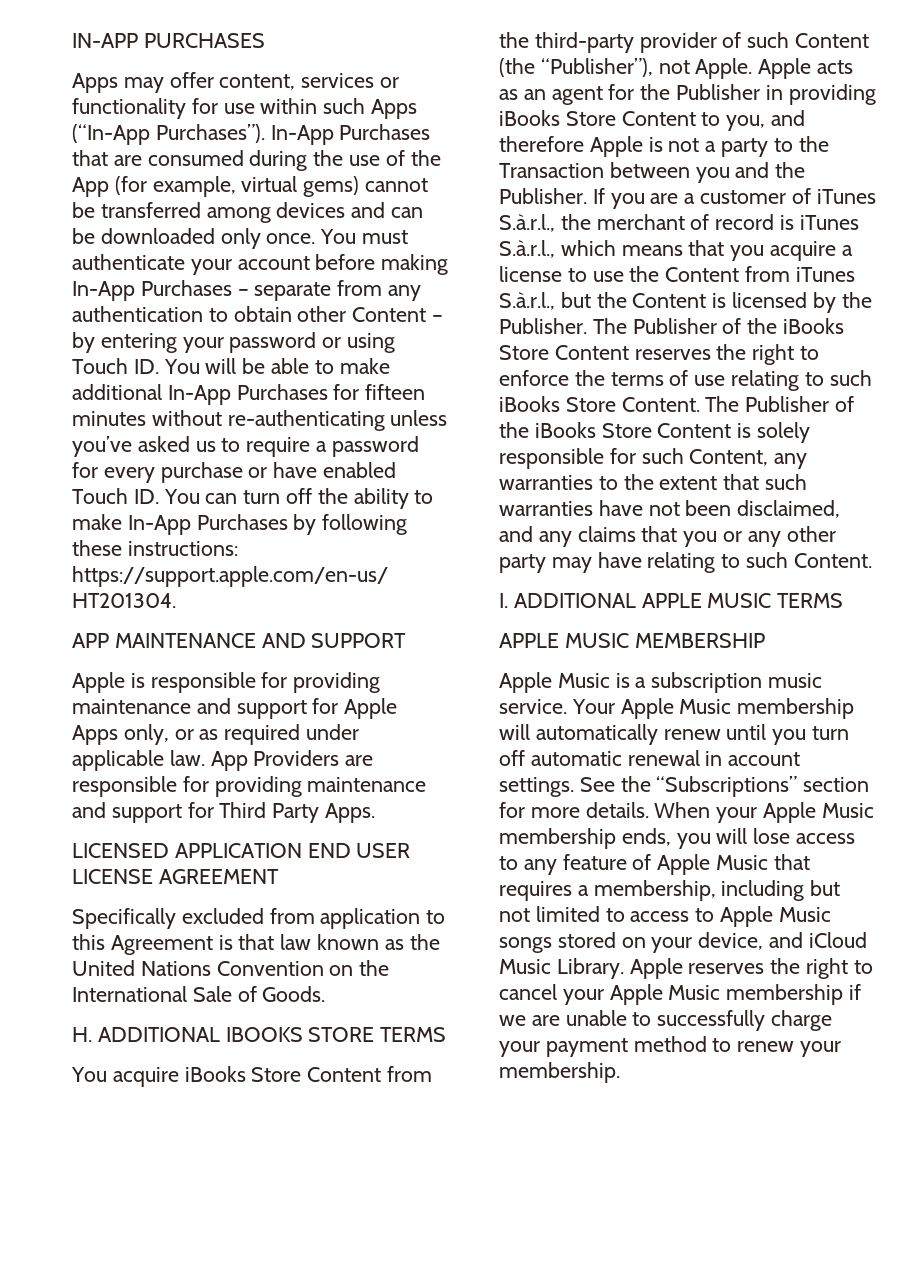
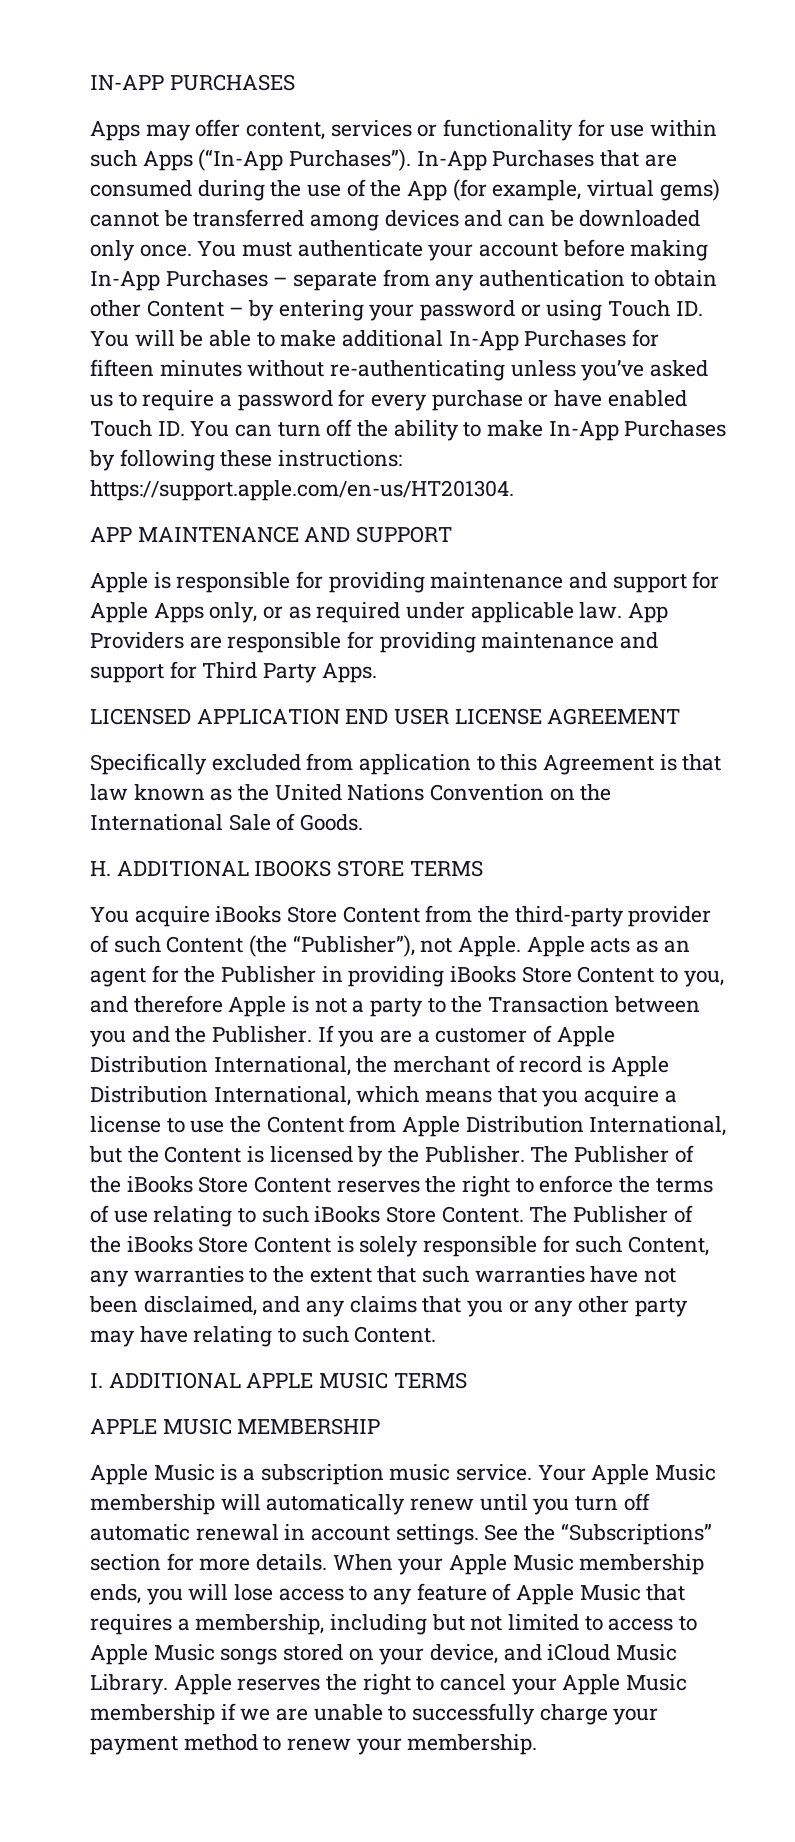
[816,189,876,204] [499,214,555,232] iTunes S.à.r.l., -> [556,1026,615,1047] [90,1056,351,1076] Apple Distribution International,
[799,215,859,230] [499,240,555,258] iTunes S.à.r.l., -> [610,1056,669,1077] [90,1086,351,1106] Apple Distribution International,
[795,267,855,282] [499,292,555,310] iTunes S.à.r.l., -> [402,1116,727,1137] Apple Distribution International,

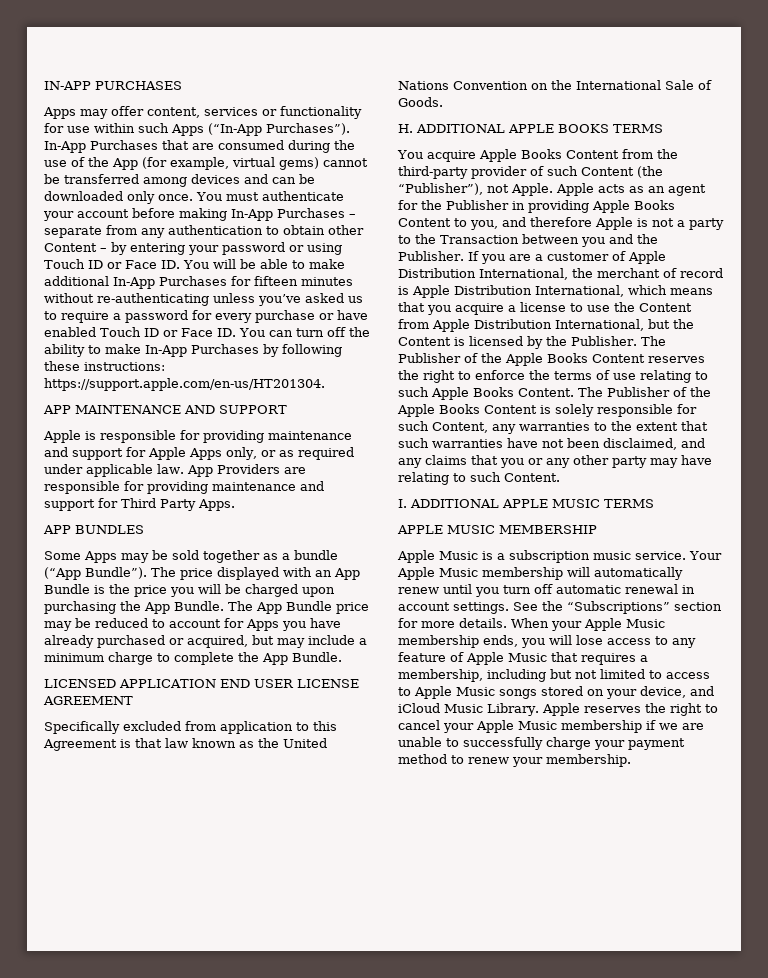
(671, 308) none -> [88,260,157,269] ID or Face
(152, 428) none -> [144,328,213,337] ID or Face
(377, 673) none -> [43,525,144,534] [44,550,338,563] [44,567,360,580] [44,584,335,597] [44,601,369,614] [44,618,341,631] [44,635,367,648] [44,652,342,665] // APP BUNDLES // Some Apps may be sold together as a bundle (“App Bundle”). The price displayed with an App Bundle is the price you will be charged upon purchasing the App Bundle. The App Bundle price may be reduced to account for Apps you have already purchased or acquired, but may include a minimum charge to complete the App Bundle.
[254,860,405,877] IBOOKS STORE -> [508,124,609,133] APPLE BOOKS
[215,906,338,923] iBooks Store -> [478,149,562,162] Apple Books
[450,966,572,983] iBooks Store -> [592,200,675,213] Apple Books
[126,1176,249,1193] iBooks Store -> [505,353,588,366] Apple Books
[314,1206,437,1223] iBooks Store -> [431,387,514,400] Apple Books
[126,1236,249,1253] iBooks Store -> [397,404,480,417] Apple Books

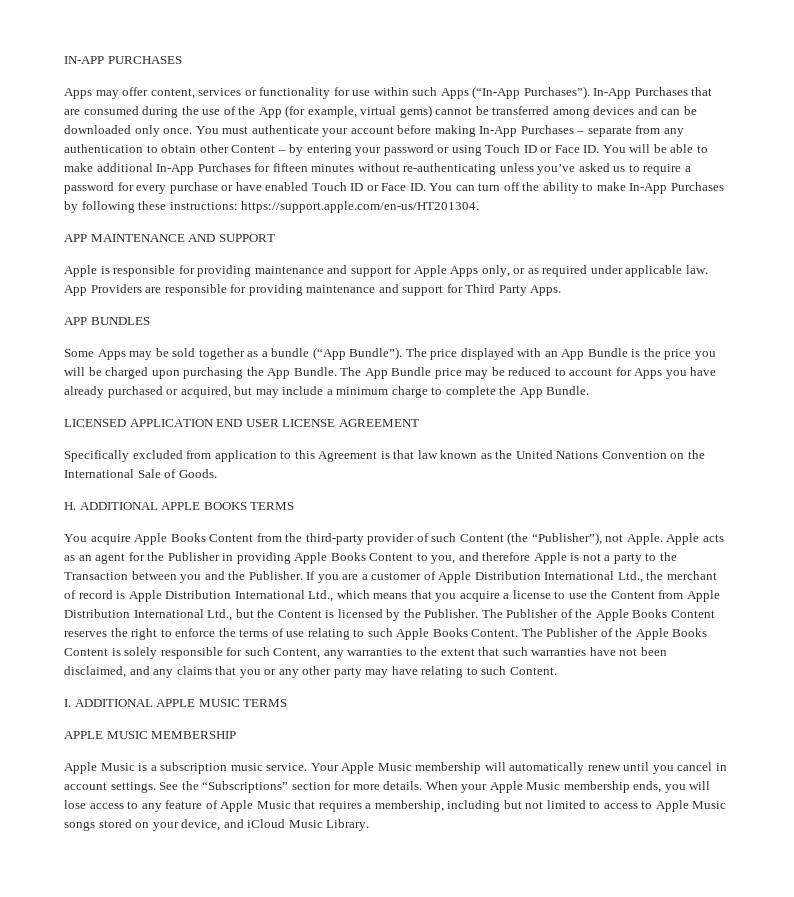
[479,268,568,280] International, -> [544,571,643,583] International Ltd.,
[535,285,624,297] International, -> [234,590,334,602] International Ltd.,
[555,319,644,331] International, -> [133,609,233,621] International Ltd.,
[503,584,678,594] turn off automatic renewal -> [677,762,713,771] cancel
[541,703,718,716] [398,720,704,733] [398,737,685,750] [398,754,631,767] Apple reserves the right to cancel your Apple Music membership if we are unable to successfully charge your payment method to renew your membership. -> (370, 825) none

